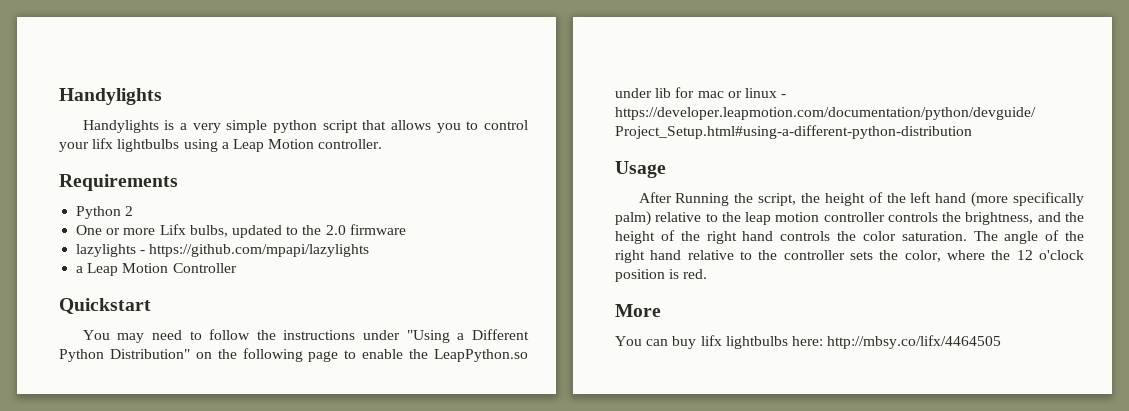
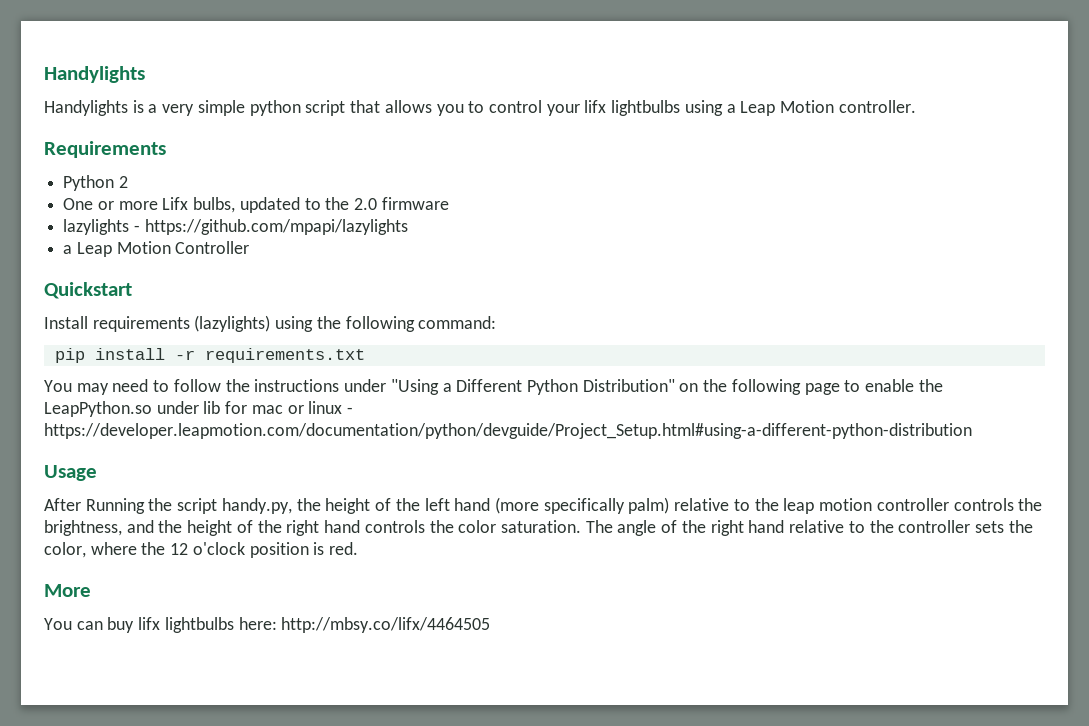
(151, 306) none -> [44,315,497,332] [54,348,365,363] // Install requirements (lazylights) using the following command: // pip install -r requirements.txt
[758,193,797,206] script, -> [177,498,292,514] script handy.py,

